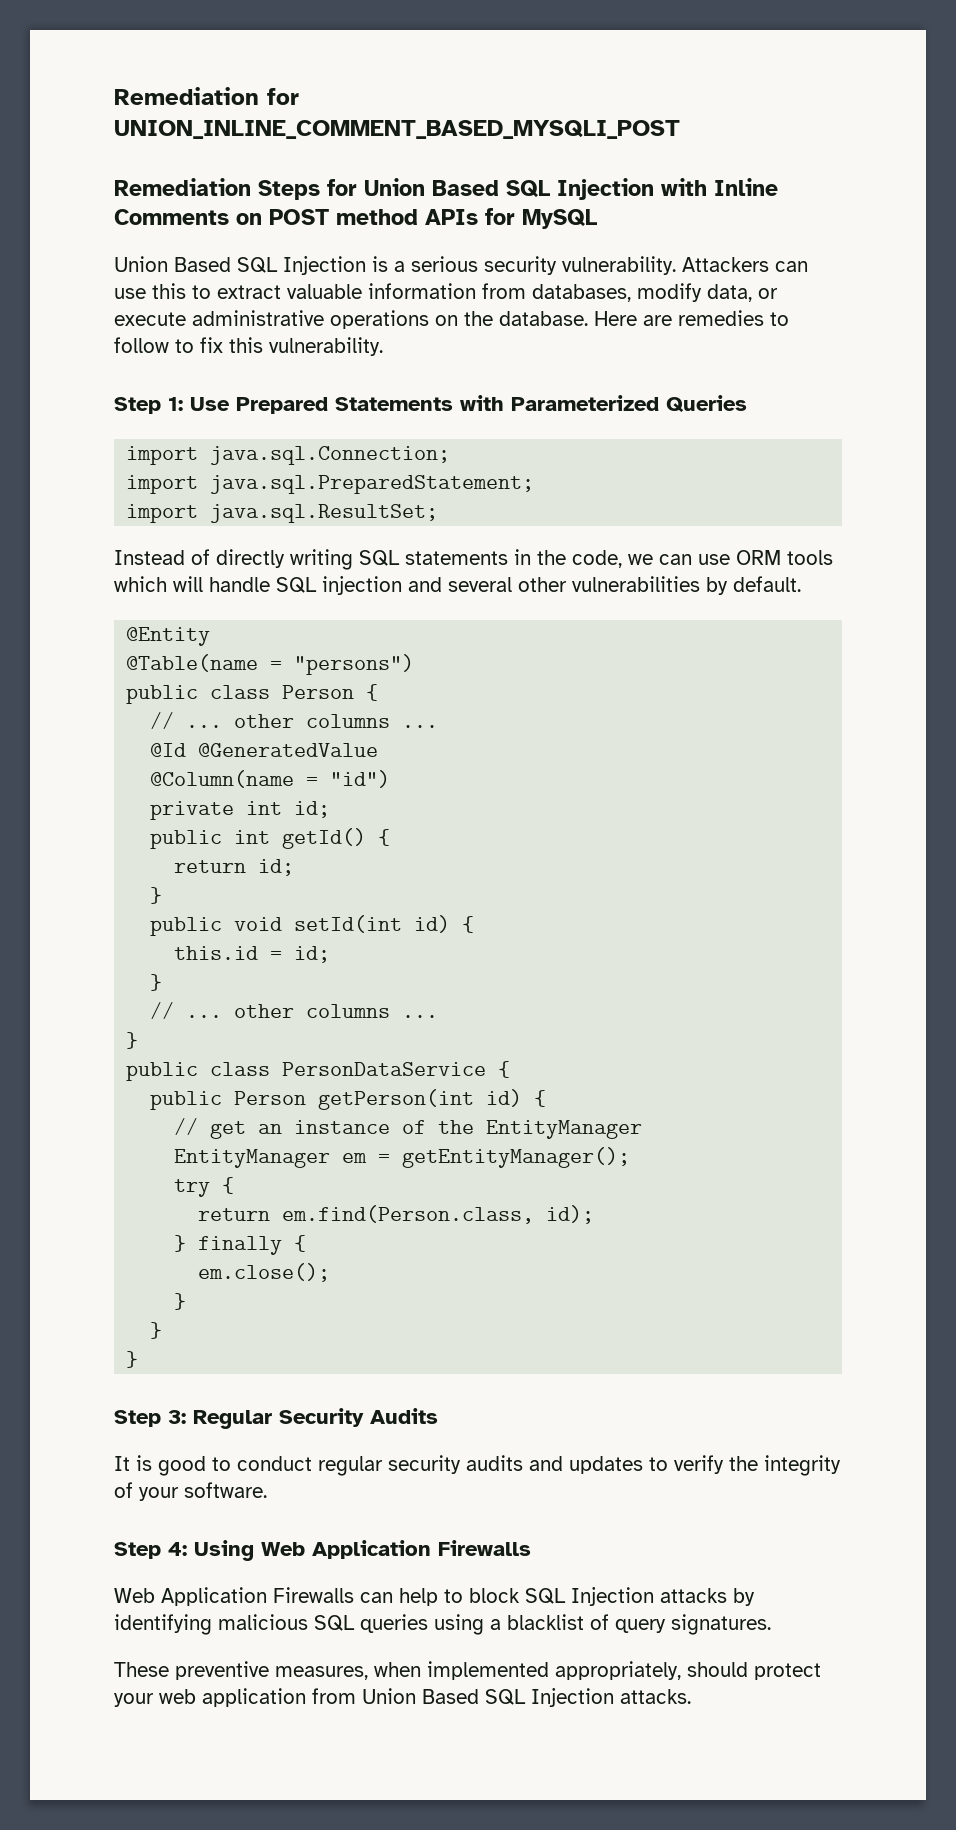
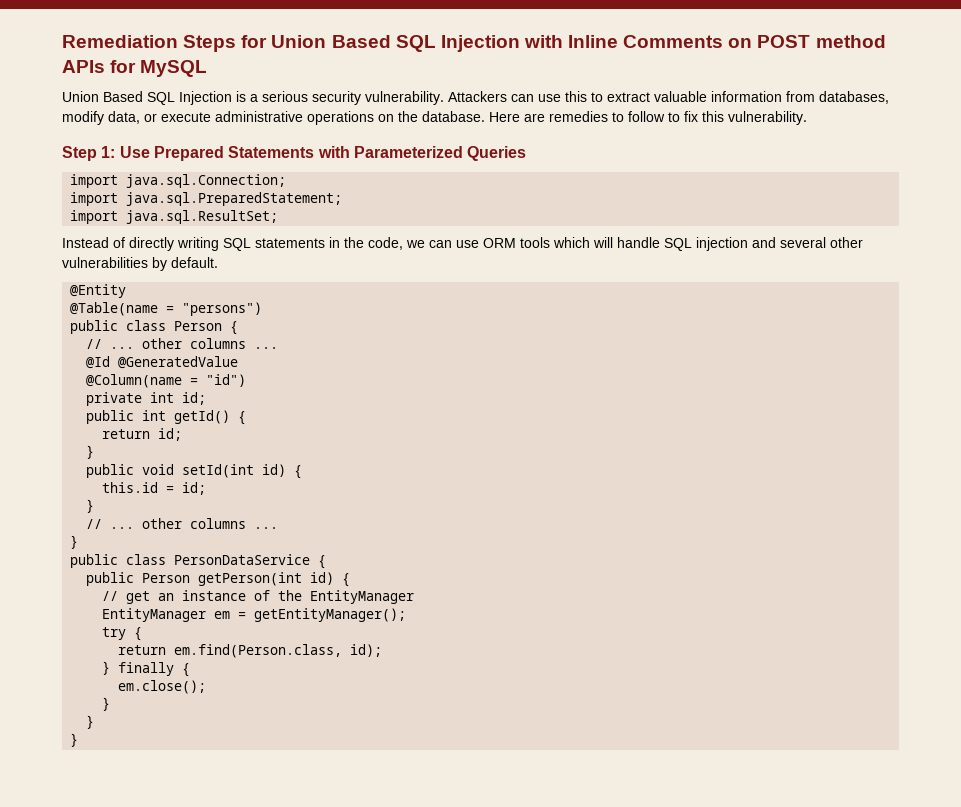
[114,87,299,105] [114,120,680,139] [114,178,251,196] Remediation for UNION_INLINE_COMMENT_BASED_MYSQLI_POST // Remediation -> [62,35,178,48] Remediation
[114,1408,438,1429] [114,1455,841,1476] [114,1482,267,1501] [114,1540,531,1561] [114,1587,755,1606] [114,1614,771,1635] [114,1661,821,1680] [114,1688,691,1707] // Step 3: Regular Security Audits // It is good to conduct regular security audits and updates to verify the integrity of your software. // Step 4: Using Web Application Firewalls // Web Application Firewalls can help to block SQL Injection attacks by identifying malicious SQL queries using a blacklist of query signatures. // These preventive measures, when implemented appropriately, should protect your web application from Union Based SQL Injection attacks. -> (79, 740) none

